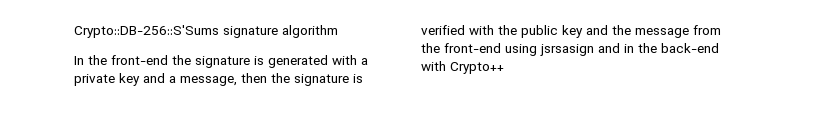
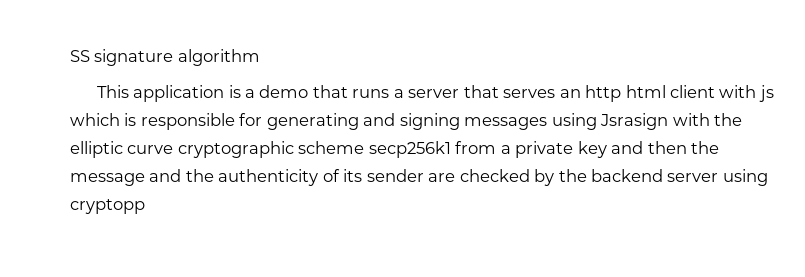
[74,25,219,38] Crypto::DB-256::S'Sums -> [70,50,90,62] SS
[74,55,368,68] [74,73,363,86] [421,25,721,38] [421,43,719,56] [421,61,504,74] In the front-end the signature is generated with a private key and a message, then the signature is verified with the public key and the message from the front-end using jsrsasign and in the back-end with Crypto++ -> [96,85,774,102] [70,113,743,130] [70,141,720,158] [70,169,768,186] [70,199,145,214] This application is a demo that runs a server that serves an http html client with js which is responsible for generating and signing messages using Jsrasign with the elliptic curve cryptographic scheme secp256k1 from a private key and then the message and the authenticity of its sender are checked by the backend server using cryptopp

